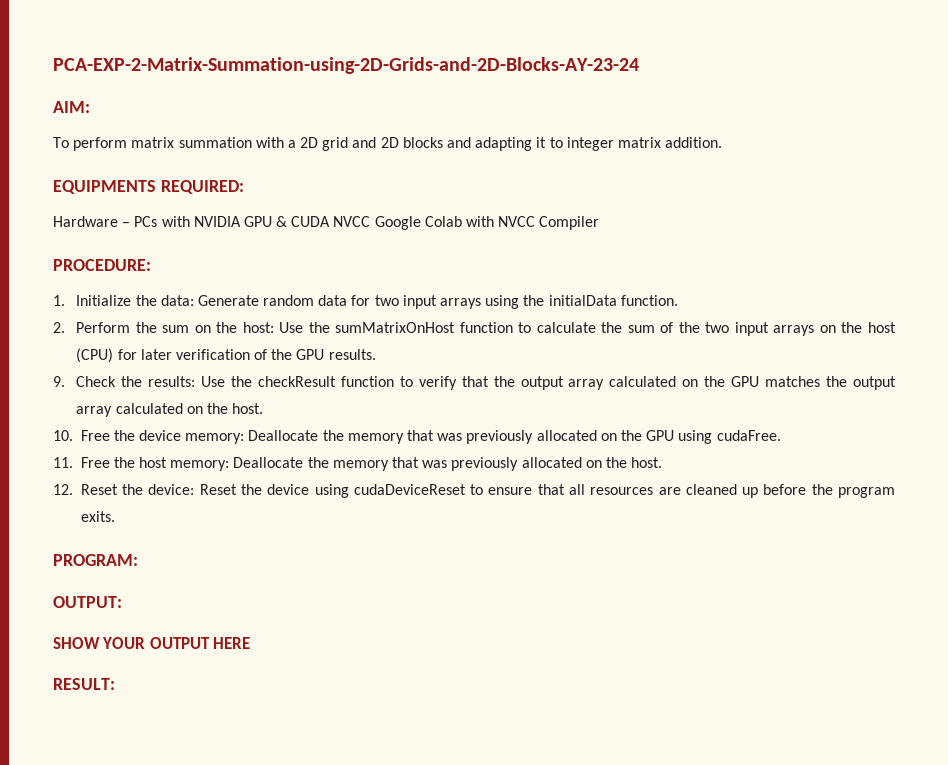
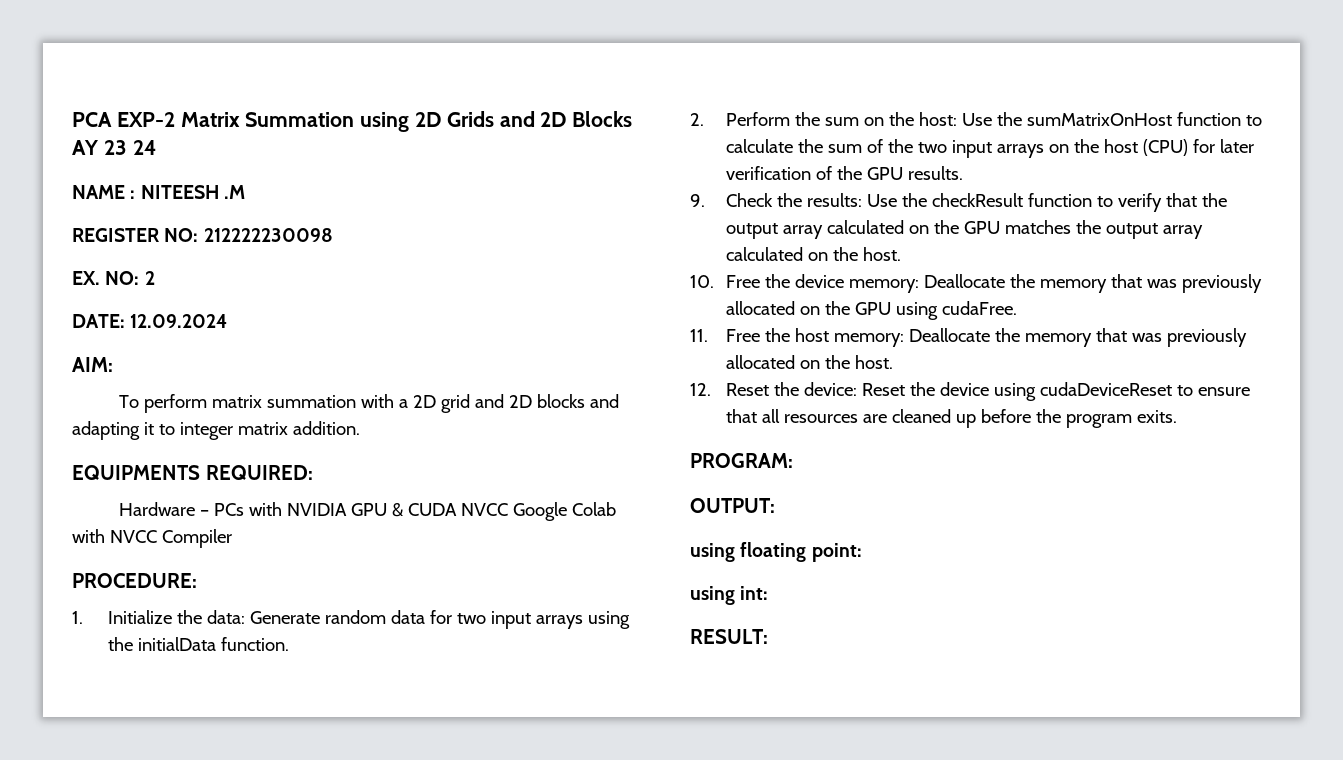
[53,57,639,74] PCA-EXP-2-Matrix-Summation-using-2D-Grids-and-2D-Blocks-AY-23-24 -> [72,111,633,132] [72,140,156,155] [72,185,245,199] [72,228,333,242] [72,271,155,285] [72,314,228,328] PCA EXP-2 Matrix Summation using 2D Grids and 2D Blocks AY 23 24 // NAME : NITEESH .M // REGISTER NO: 212222230098 // EX. NO: 2 // DATE: 12.09.2024
[53,637,251,649] SHOW YOUR OUTPUT HERE -> [690,542,862,562] [690,586,769,605] using floating point: // using int:

